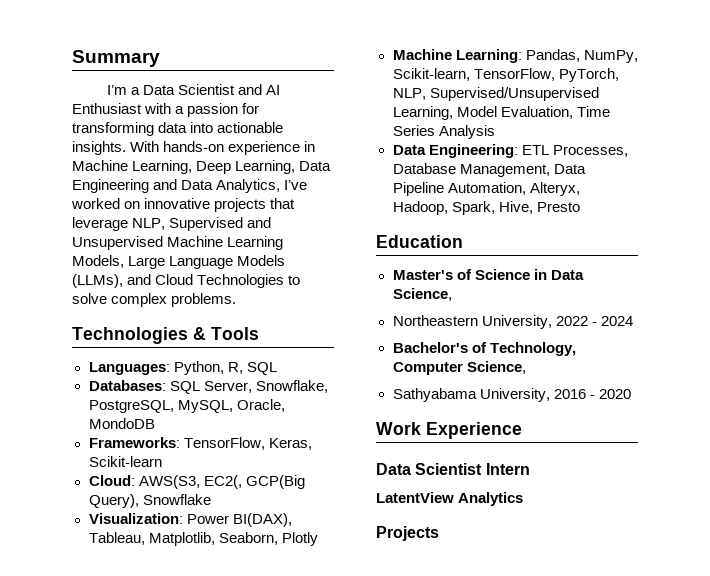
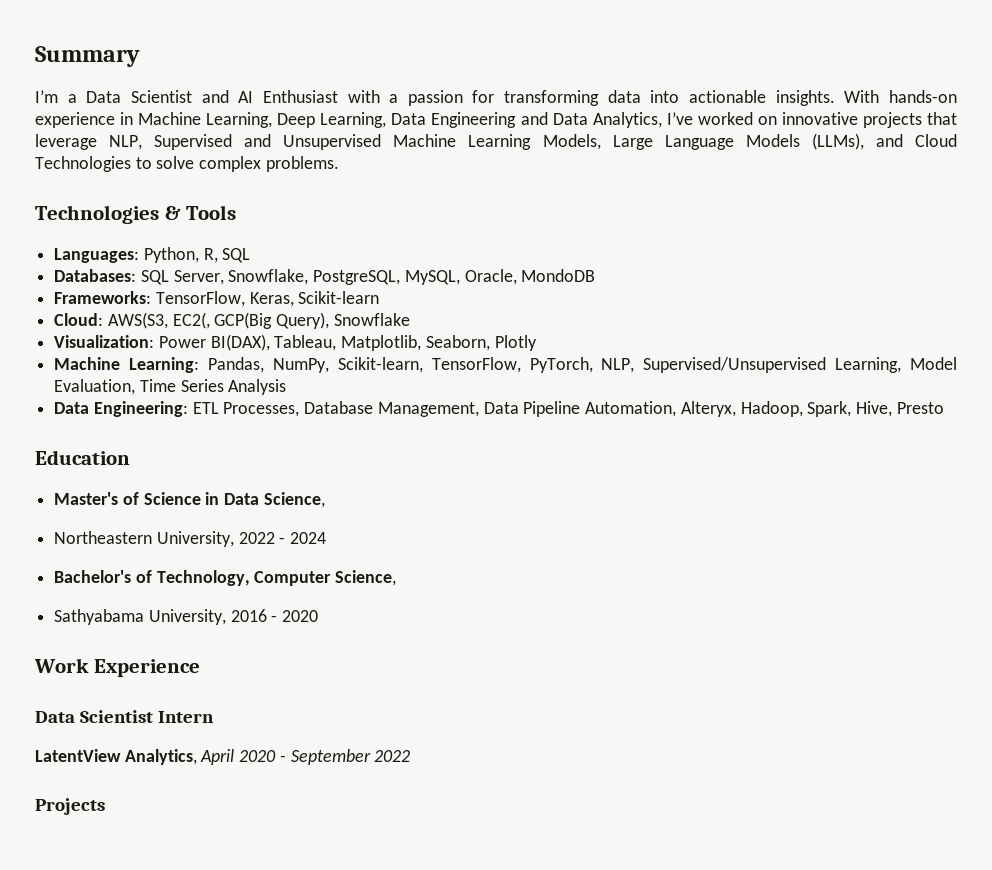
[458,492,524,506] Analytics -> [124,749,411,765] Analytics, April 2020 - September 2022

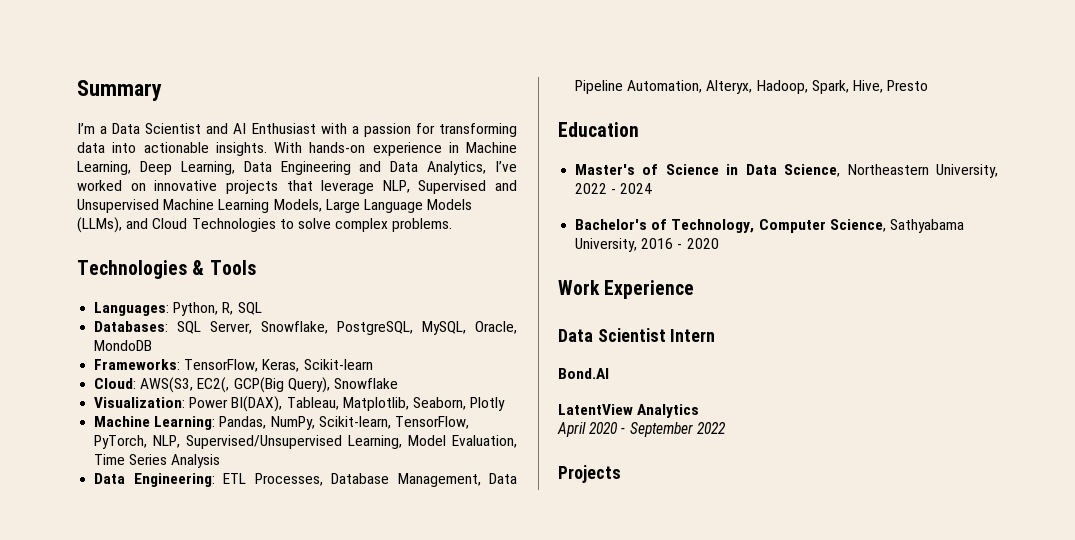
(325, 500) // -> (841, 170) none
(397, 578) // -> (886, 225) none
(214, 717) none -> [558,368,609,379] // Bond.AI
[124,749,197,765] Analytics, -> [637,404,700,418] Analytics //

